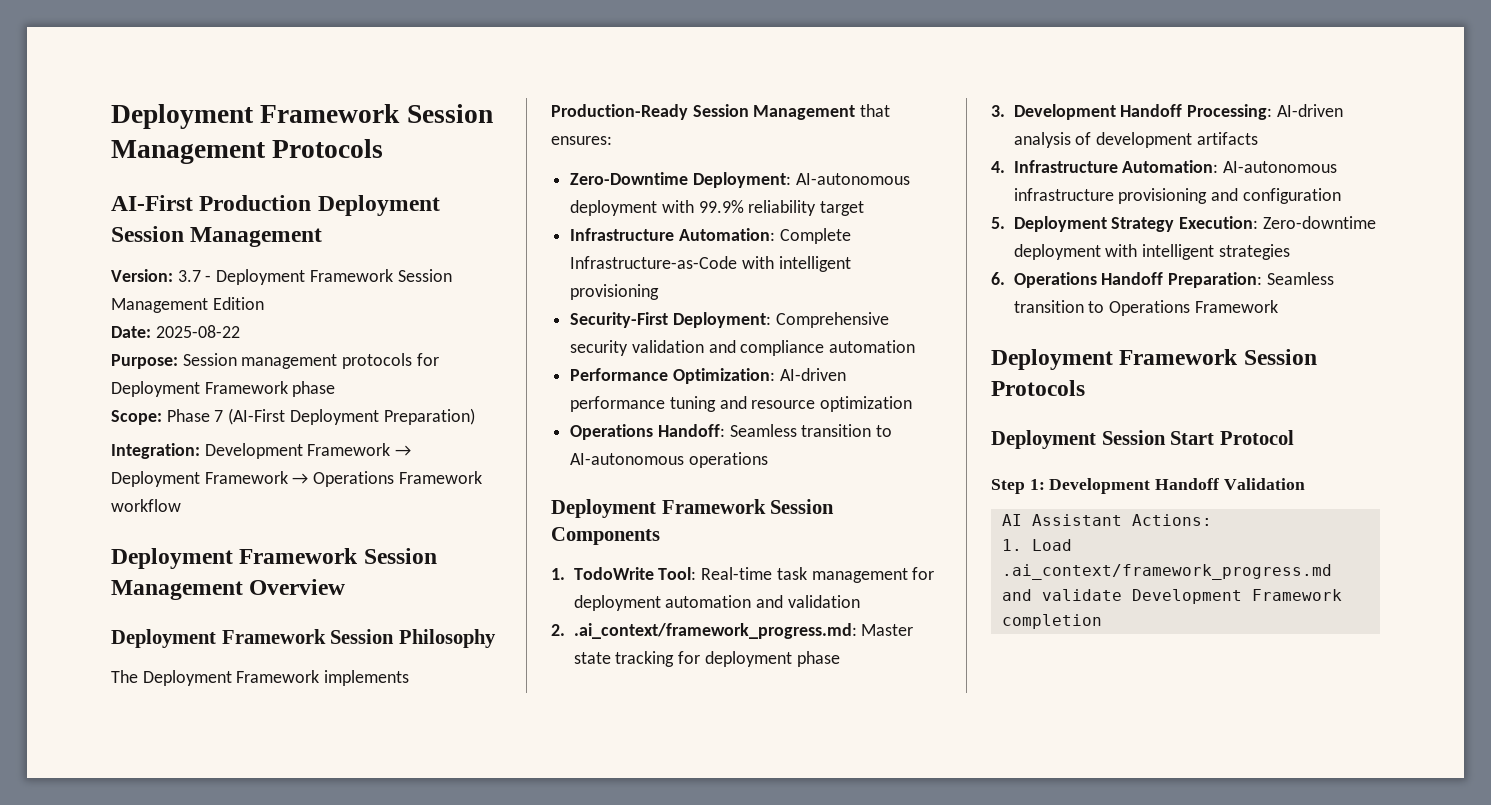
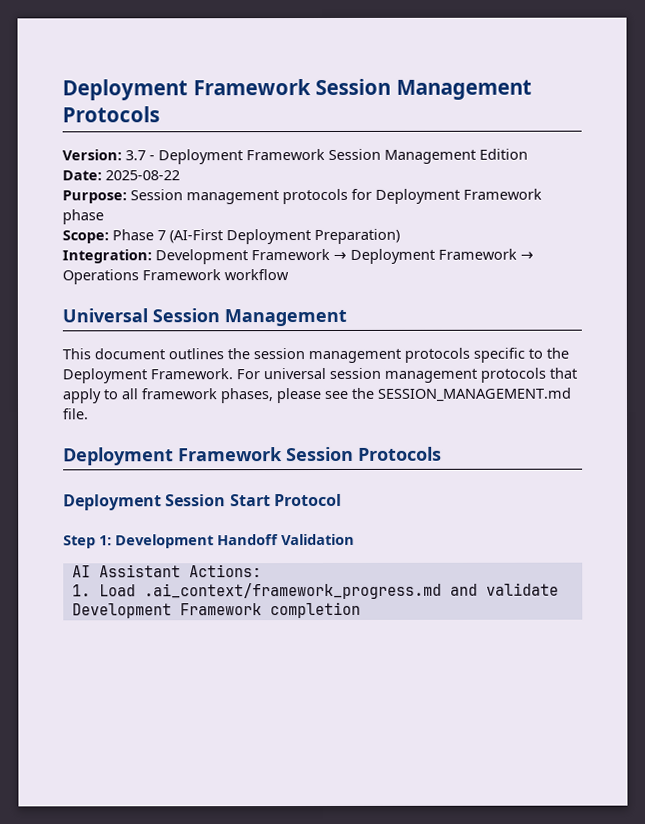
[111,195,440,216] [111,226,323,247] // AI-First Production Deployment Session Management -> (160, 114) none
[111,548,437,569] [111,579,346,600] [111,629,496,648] [111,670,410,686] [551,104,891,120] [551,136,612,145] [570,172,910,188] [570,200,865,216] [570,228,851,244] [570,256,851,272] [570,284,660,300] [570,312,889,328] [570,340,916,356] [570,368,846,384] [570,396,913,412] [570,424,893,440] [570,452,768,468] [551,499,835,518] [551,527,660,545] [551,567,935,583] [573,595,860,611] [551,623,914,639] [573,651,840,667] [991,104,1343,120] [1013,132,1258,148] [991,160,1338,173] [1013,188,1341,204] [991,216,1376,232] [1013,244,1290,260] [991,272,1334,288] [1013,300,1278,316] Deployment Framework Session Management Overview // Deployment Framework Session Philosophy // The Deployment Framework implements Production-Ready Session Management that ensures: // Zero-Downtime Deployment: AI-autonomous deployment with 99.9% reliability target // Infrastructure Automation: Complete Infrastructure-as-Code with intelligent provisioning // Security-First Deployment: Comprehensive security validation and compliance automation // Performance Optimization: AI-driven performance tuning and resource optimization // Operations Handoff: Seamless transition to AI-autonomous operations // Deployment Framework Session Components // 1. TodoWrite Tool: Real-time task management for deployment automation and validation // 2. .ai_context/framework_progress.md: Master state tracking for deployment phase // 3. Development Handoff Processing: AI-driven analysis of development artifacts // 4. Infrastructure Automation: AI-autonomous infrastructure provisioning and configuration // 5. Deployment Strategy Execution: Zero-downtime deployment with intelligent strategies // 6. Operations Handoff Preparation: Seamless transition to Operations Framework -> [62,308,347,327] [62,347,569,364] [62,367,577,384] [62,387,571,404] [62,408,89,420] Universal Session Management // This document outlines the session management protocols specific to the Deployment Framework. For universal session management protocols that apply to all framework phases, please see the SESSION_MANAGEMENT.md file.

